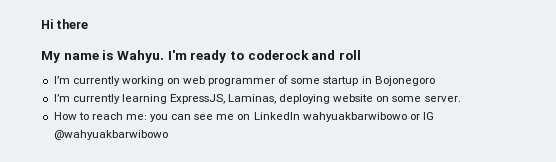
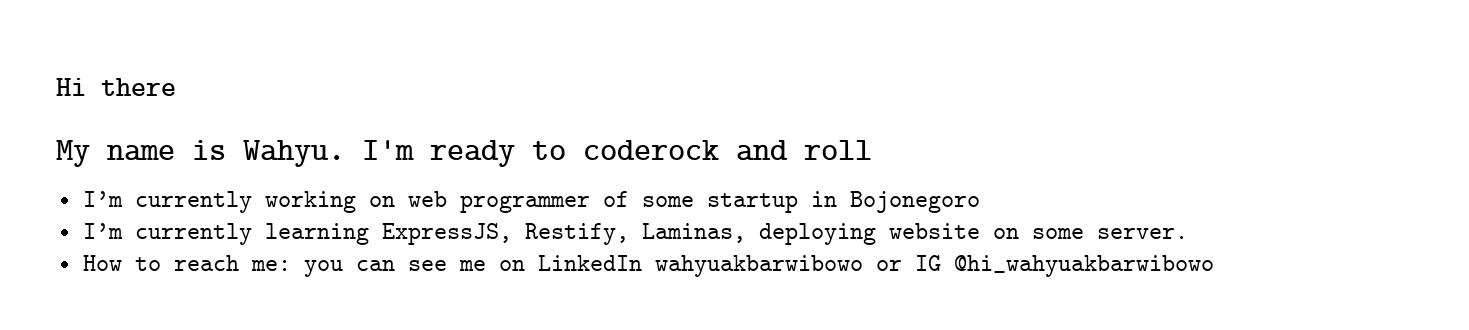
(225, 99) none -> [524,223,629,245] Restify,
[53,130,168,140] @wahyuakbarwibowo -> [953,255,1214,277] @hi_wahyuakbarwibowo

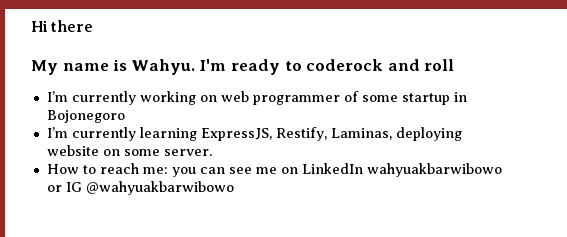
[953,255,1214,277] @hi_wahyuakbarwibowo -> [85,181,234,195] @wahyuakbarwibowo

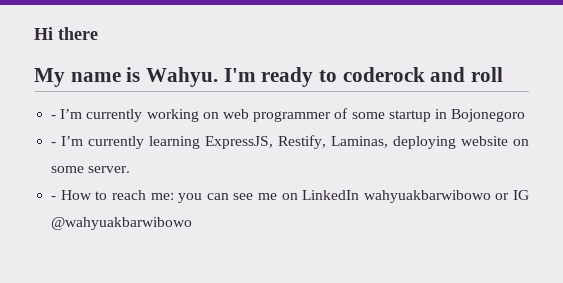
(455, 65) none -> [51,115,57,119] -
(125, 116) none -> [51,142,57,146] -
(212, 152) none -> [51,196,57,200] -

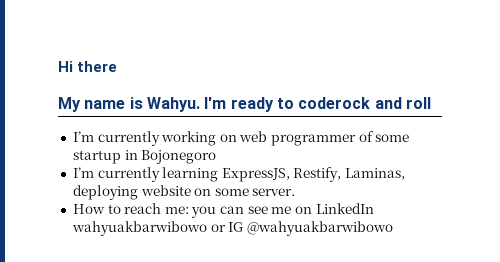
[51,115,57,119] - -> (431, 103) none
[51,142,57,146] - -> (217, 157) none
[51,196,57,200] - -> (296, 192) none

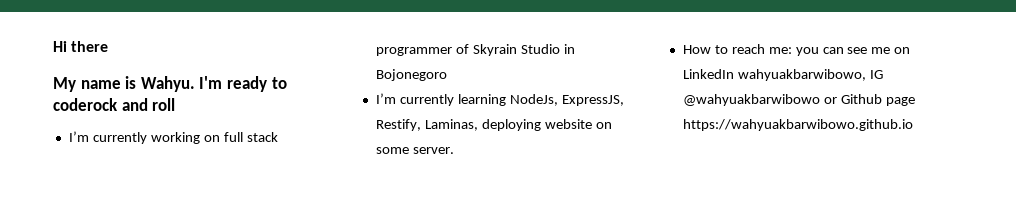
[239,131,410,146] [72,150,121,164] web programmer of some startup -> [223,132,278,142] [375,44,560,56] full stack programmer of Skyrain Studio
(219, 174) none -> [509,94,558,106] NodeJs,
[71,221,393,236] wahyuakbarwibowo or IG @wahyuakbarwibowo -> [737,69,883,81] [682,94,915,106] [682,119,913,131] wahyuakbarwibowo, IG @wahyuakbarwibowo or Github page https://wahyuakbarwibowo.github.io

